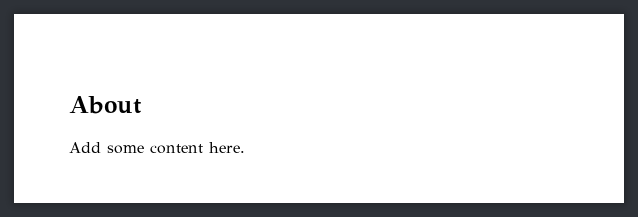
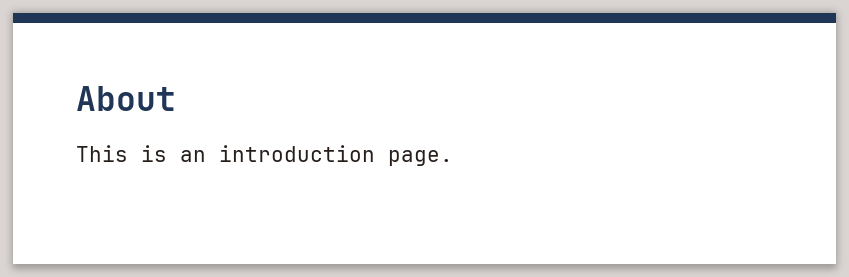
[69,142,245,154] Add some content here. -> [76,145,453,166] This is an introduction page.

